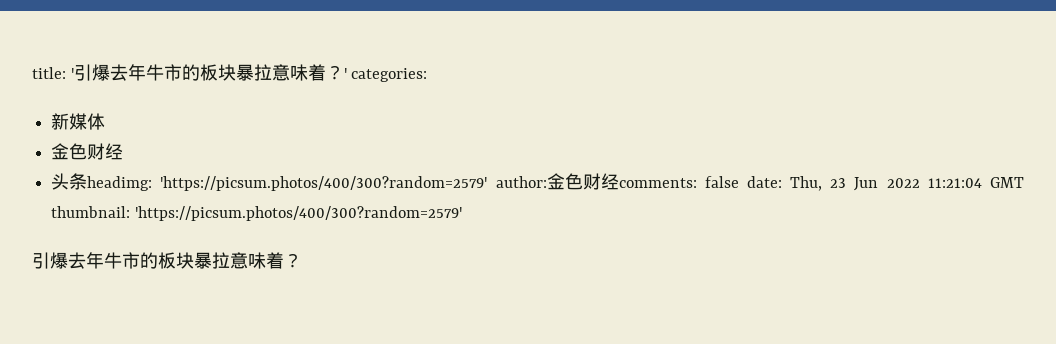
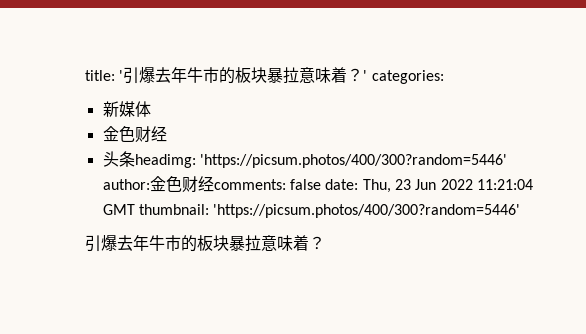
[160,176,488,191] 'https://picsum.photos/400/300?random=2579' -> [199,154,507,168] 'https://picsum.photos/400/300?random=5446'
[134,206,462,221] 'https://picsum.photos/400/300?random=2579' -> [213,204,521,218] 'https://picsum.photos/400/300?random=5446'

